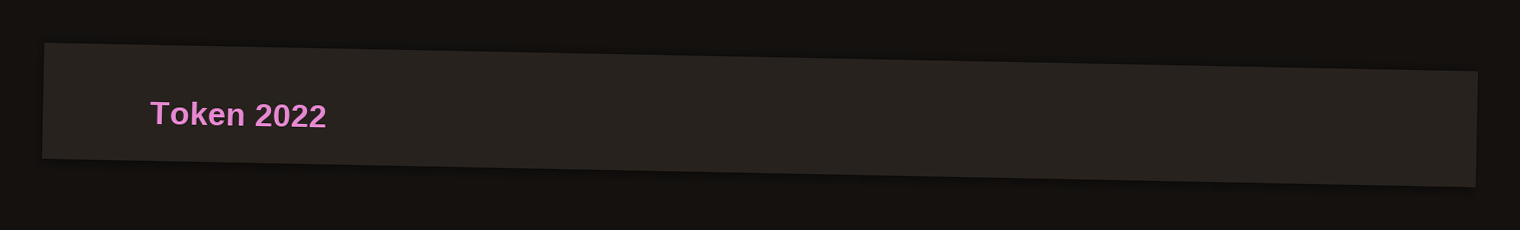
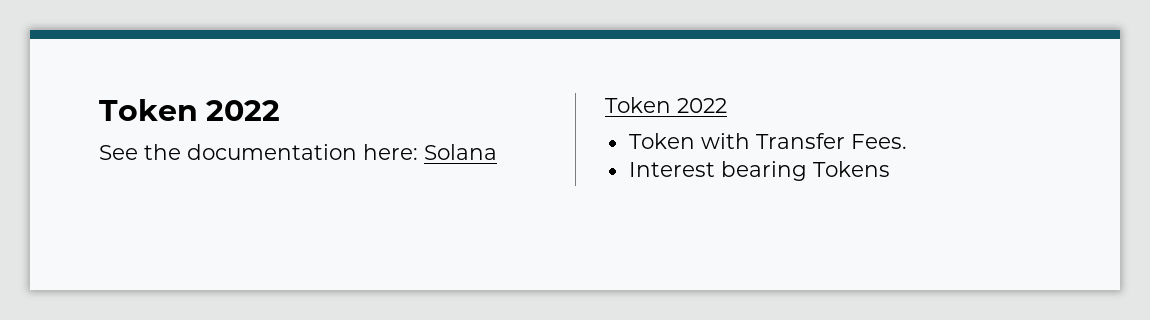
[149,100,328,128] Token 2022 -> [99,99,281,121] [99,144,497,160] [605,97,727,113] [628,133,907,149] [628,161,890,181] Token 2022 // See the documentation here: Solana Token 2022 // Token with Transfer Fees. // Interest bearing Tokens

